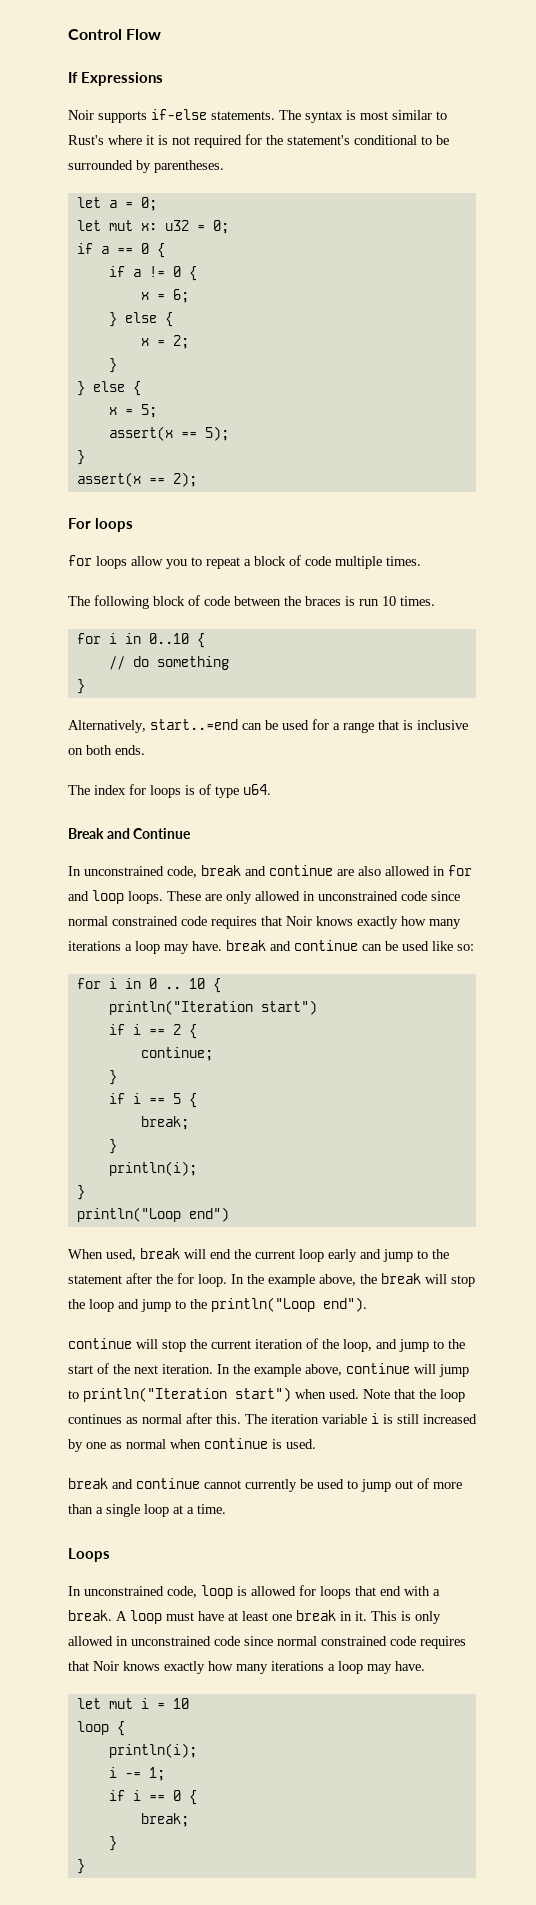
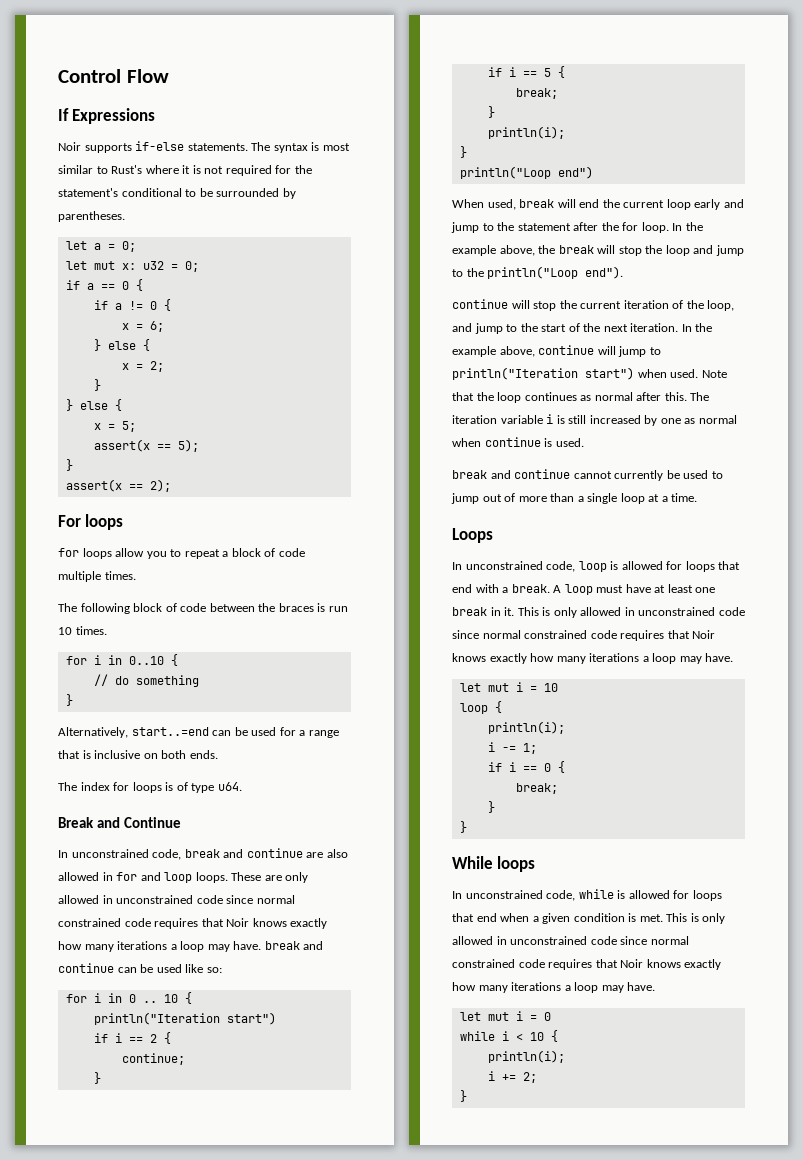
(85, 1866) none -> [452,856,536,872] [452,889,722,901] [452,913,726,924] [452,936,689,945] [452,959,722,970] [452,982,656,993] [459,1011,551,1021] [459,1030,558,1042] [487,1050,565,1063] [487,1071,537,1083] [459,1090,467,1102] // While loops // In unconstrained code, while is allowed for loops that end when a given condition is met. This is only allowed in unconstrained code since normal constrained code requires that Noir knows exactly how many iterations a loop may have. // let mut i = 0 // while i < 10 { // println(i); // i += 2; // }

